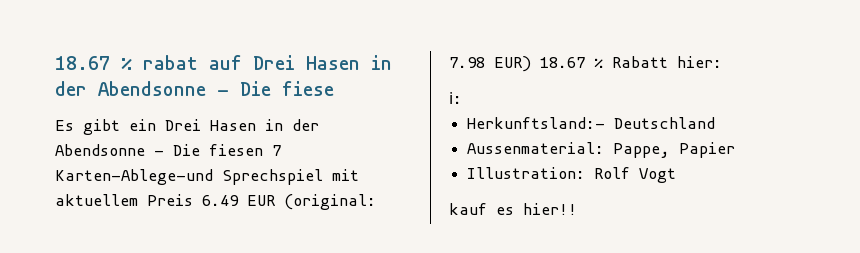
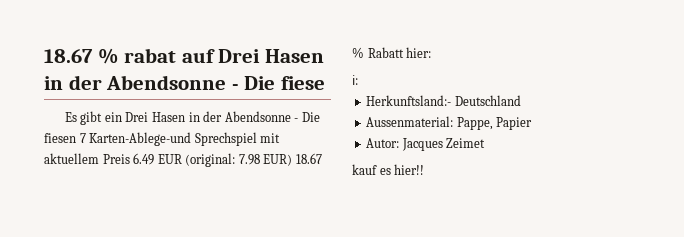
[467,167,677,183] Illustration: Rolf Vogt -> [366,138,486,151] Autor: Jacques Zeimet

